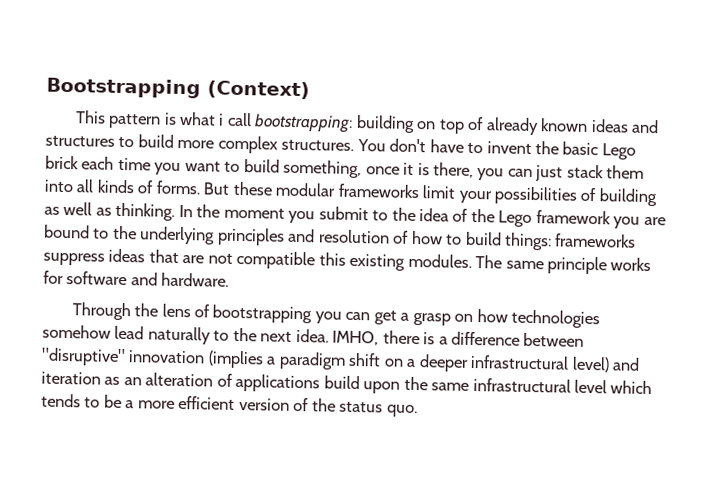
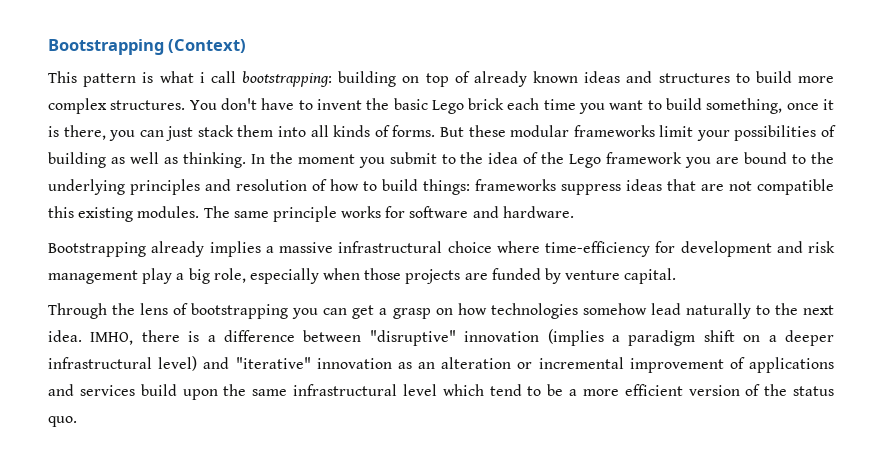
(230, 279) none -> [48,241,835,257] [48,268,677,284] // Bootstrapping already implies a massive infrastructural choice where time-efficiency for development and risk management play a big role, especially when those projects are funded by venture capital.
[41,371,101,385] iteration -> [235,357,392,369] "iterative" innovation
[216,373,321,393] of applications -> [517,357,834,373] [48,384,135,396] or incremental improvement of applications and services
[41,393,81,408] tends -> [489,384,522,396] tend

